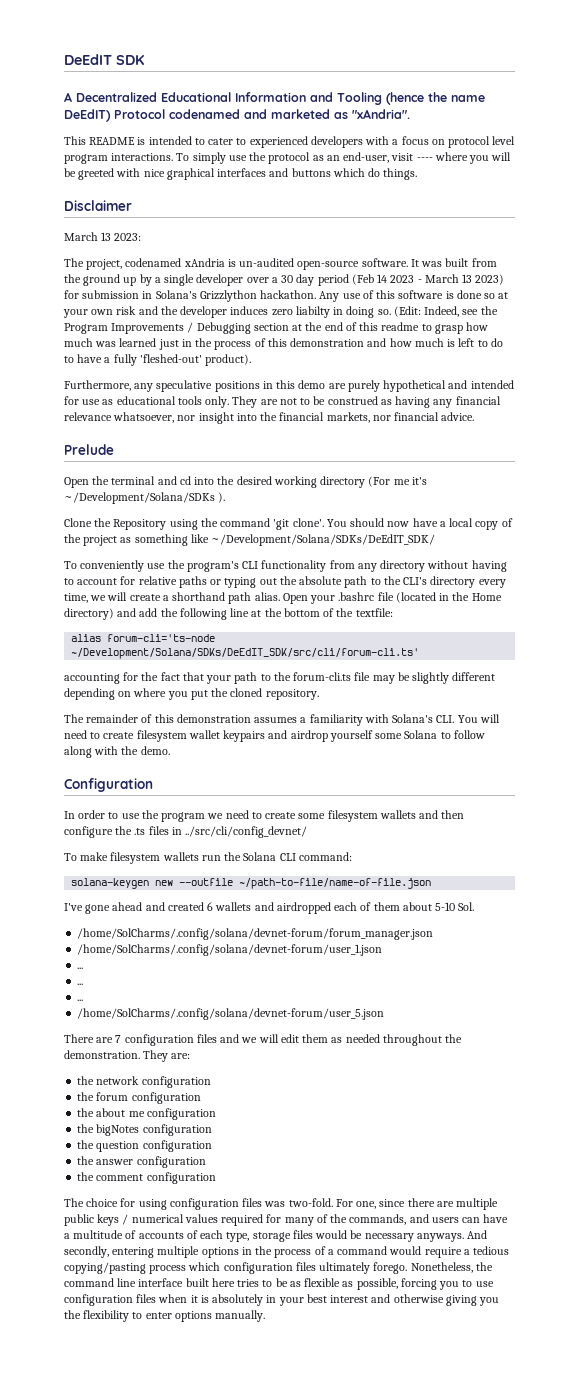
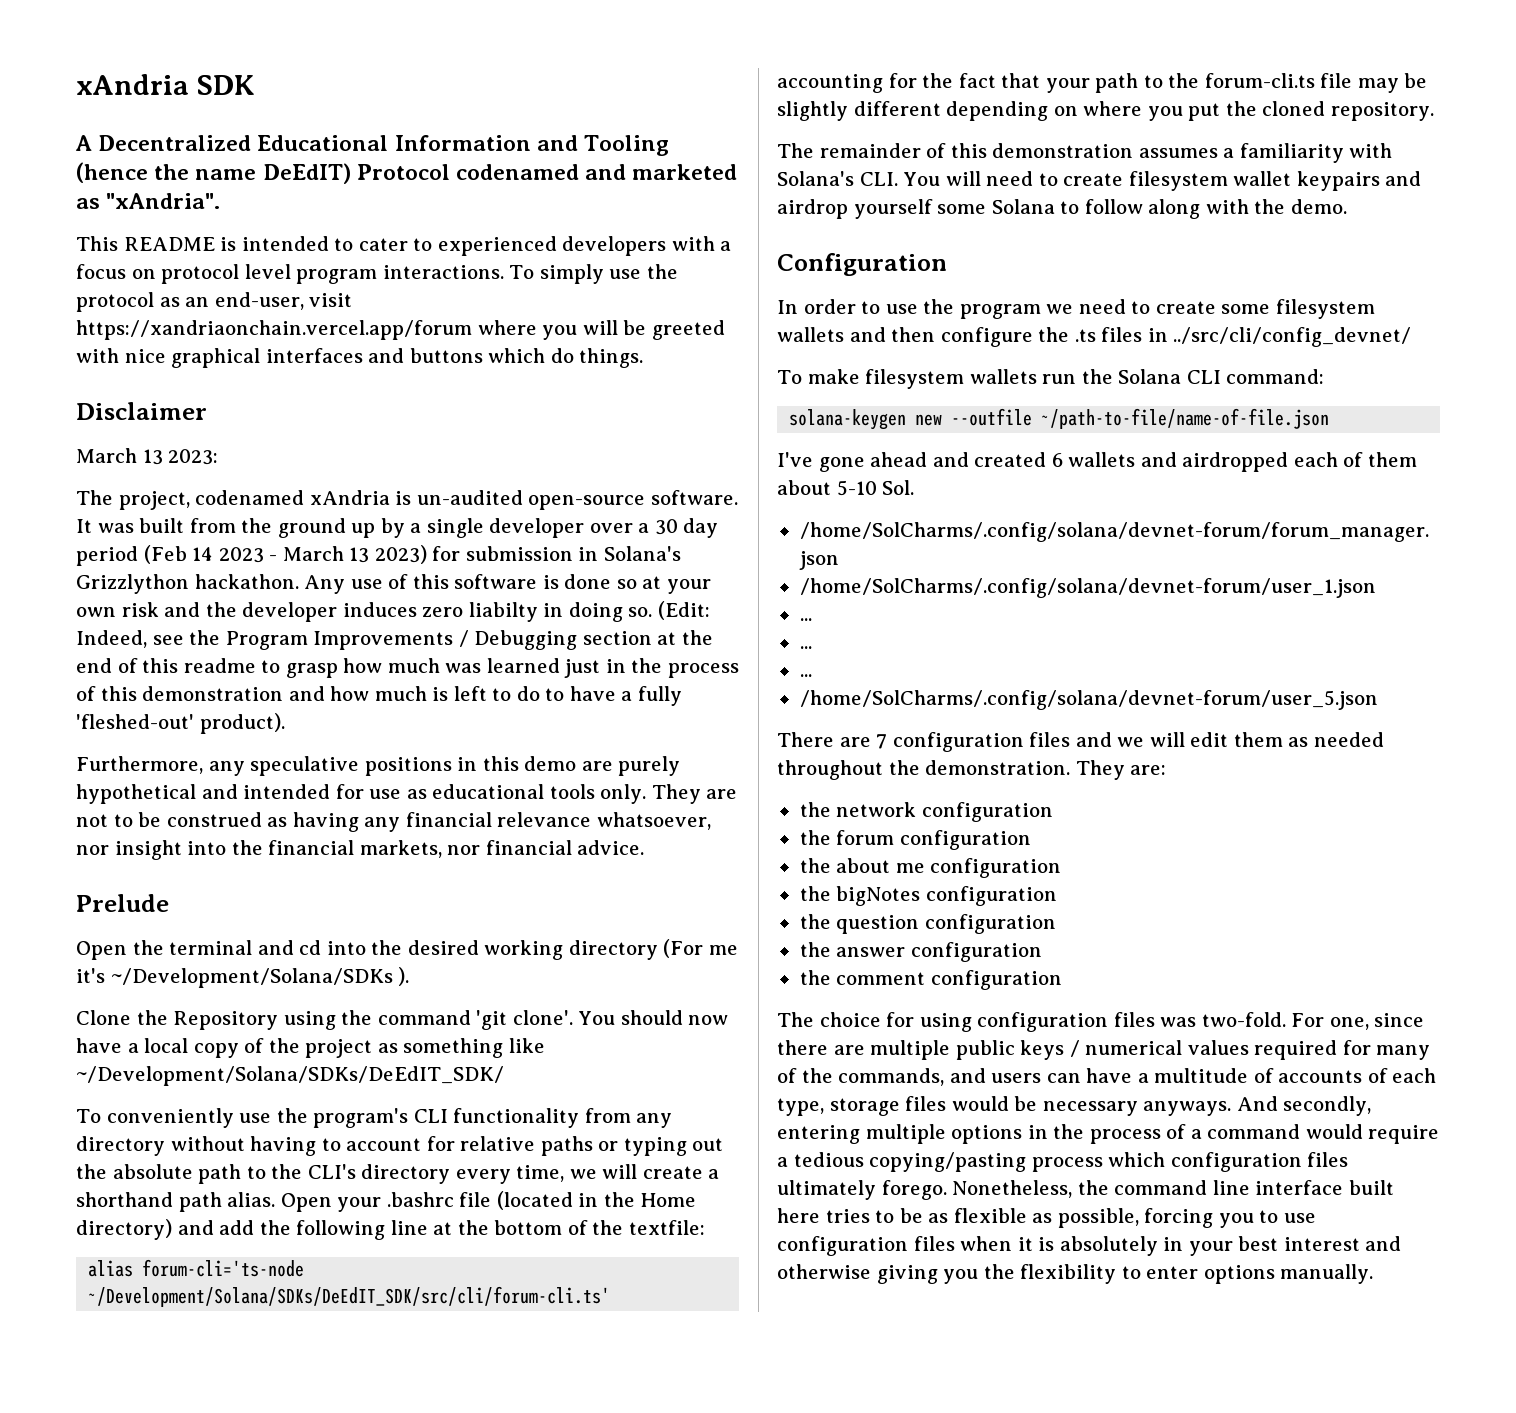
[64,54,112,65] DeEdIT -> [76,74,189,95] xAndria
[416,157,433,161] ---- -> [76,320,472,340] https://xandriaonchain.vercel.app/forum

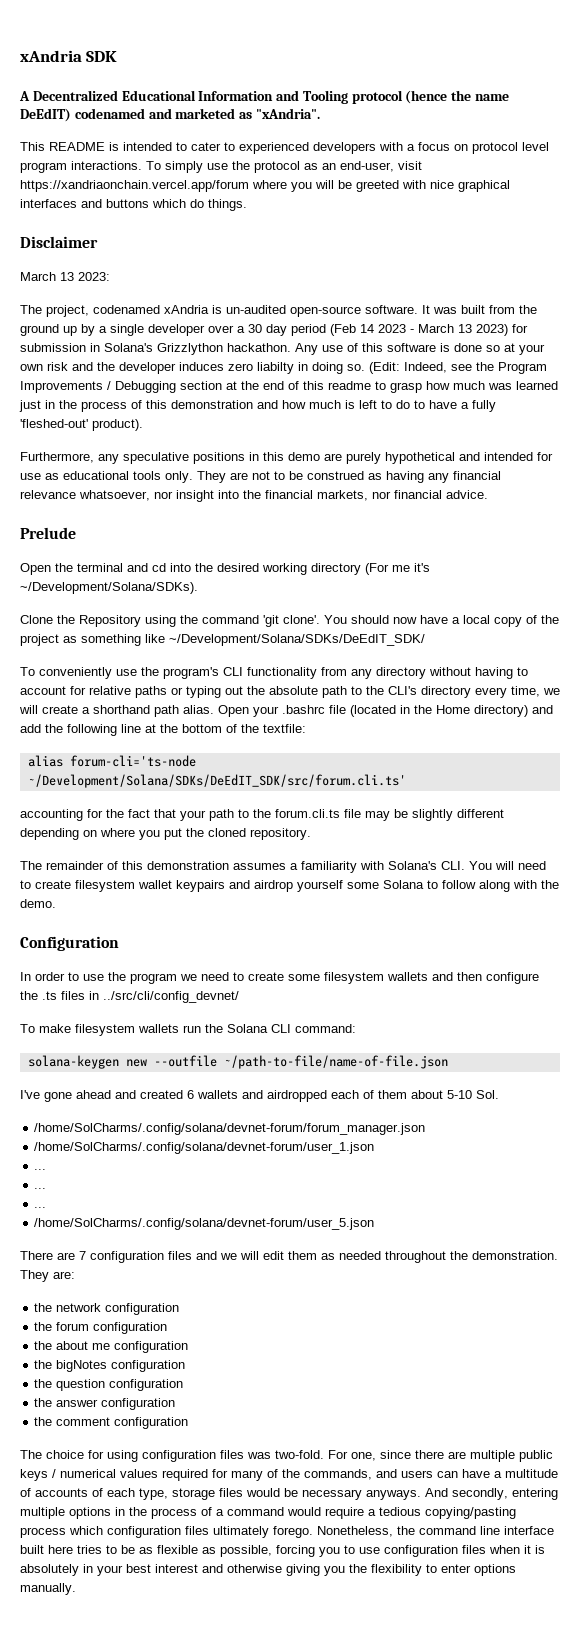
(670, 145) none -> [351,90,403,104] protocol
[356,164,450,180] Protocol -> (71, 115) none
[110,967,410,988] ~/Development/Solana/SDKs ). -> [20,582,198,594] ~/Development/Solana/SDKs).
[88,1286,611,1307] ~/Development/Solana/SDKs/DeEdIT_SDK/src/cli/forum-cli.ts' -> [27,774,406,788] ~/Development/Solana/SDKs/DeEdIT_SDK/src/forum.cli.ts'
[1204,73,1315,88] forum-cli.ts -> [275,809,340,818] forum.cli.ts

